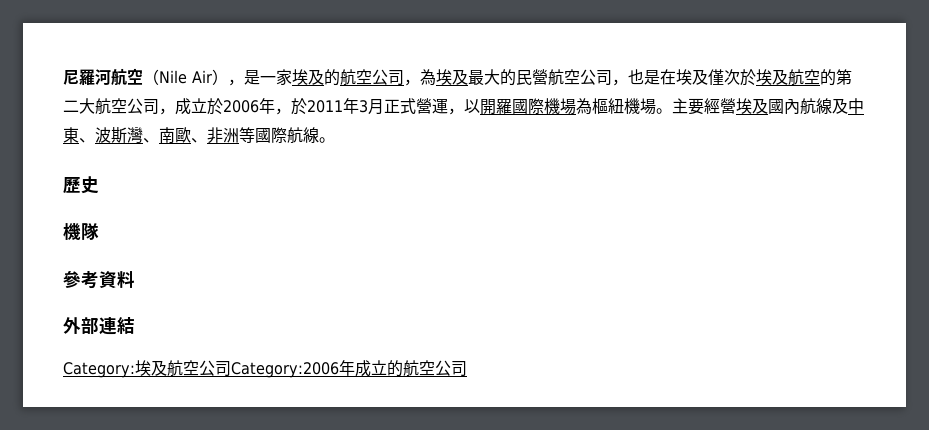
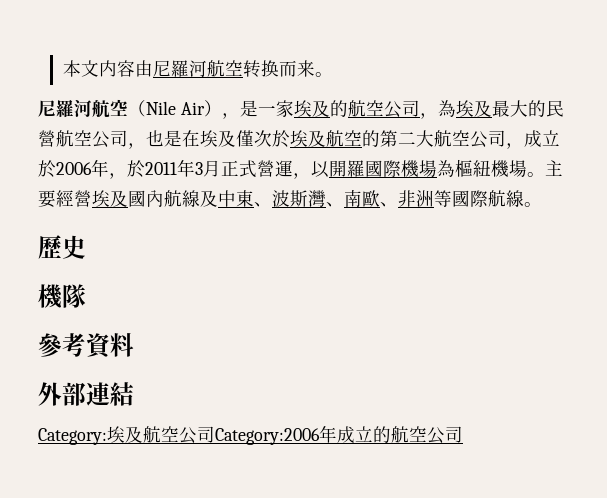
(63, 77) none -> [62,60,333,78] 本文内容由尼羅河航空转换而来。 //

